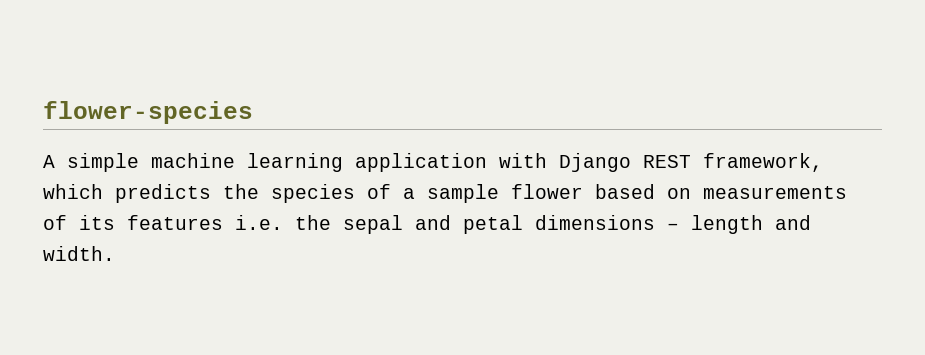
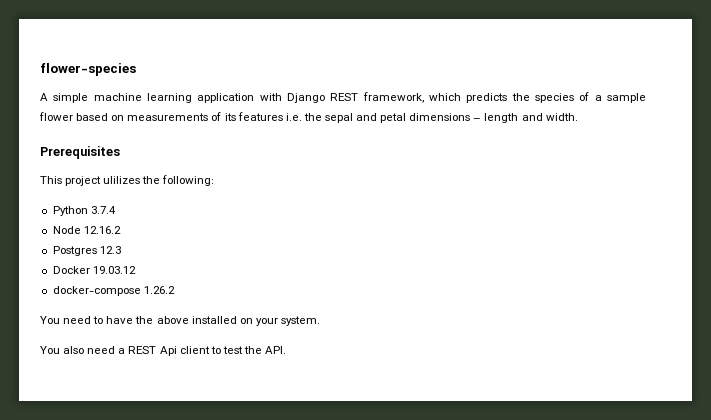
(115, 253) none -> [40,146,120,159] [40,175,215,186] [52,206,116,216] [52,226,121,234] [52,246,121,256] [52,266,136,274] [52,286,175,296] [40,316,320,326] [40,346,287,356] // Prerequisites // This project ulilizes the following: // Python 3.7.4 // Node 12.16.2 // Postgres 12.3 // Docker 19.03.12 // docker-compose 1.26.2 // You need to have the above installed on your system. // You also need a REST Api client to test the API.

